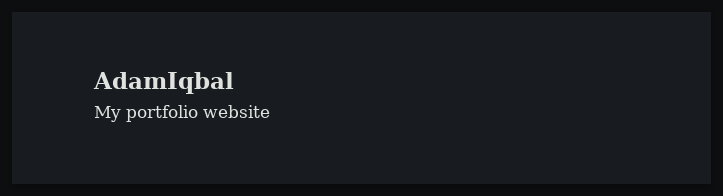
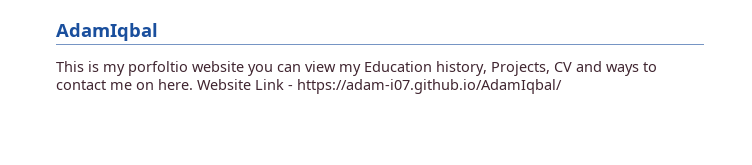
[94,105,270,122] My portfolio website -> [56,61,657,76] [56,79,562,94] This is my porfoltio website you can view my Education history, Projects, CV and ways to contact me on here. Website Link - https://adam-i07.github.io/AdamIqbal/

